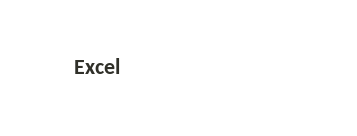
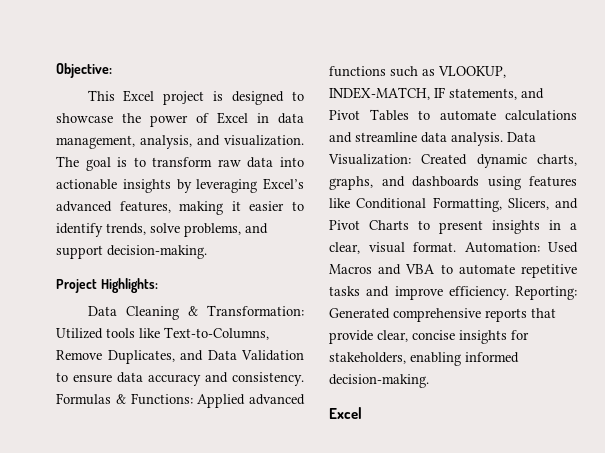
(74, 66) none -> [56,63,112,78] [87,90,304,105] [56,112,304,127] [56,135,304,149] [56,156,304,171] [56,178,304,193] [56,201,304,215] [56,223,268,237] [56,245,207,259] [56,278,158,293] [87,305,304,320] [56,327,269,340] [56,350,304,364] [56,372,304,386] [56,393,305,408] [329,66,506,78] [329,87,544,100] [329,109,577,121] [329,132,536,146] [328,154,577,168] [329,176,577,190] [329,197,578,212] [329,220,577,234] [329,242,578,254] [329,264,577,278] [329,286,577,300] [329,308,556,322] [329,330,529,344] [329,352,519,366] [329,374,429,388] Objective: // This Excel project is designed to showcase the power of Excel in data management, analysis, and visualization. The goal is to transform raw data into actionable insights by leveraging Excel’s advanced features, making it easier to identify trends, solve problems, and support decision-making. // Project Highlights: // Data Cleaning & Transformation: Utilized tools like Text-to-Columns, Remove Duplicates, and Data Validation to ensure data accuracy and consistency. Formulas & Functions: Applied advanced functions such as VLOOKUP, INDEX-MATCH, IF statements, and Pivot Tables to automate calculations and streamline data analysis. Data Visualization: Created dynamic charts, graphs, and dashboards using features like Conditional Formatting, Slicers, and Pivot Charts to present insights in a clear, visual format. Automation: Used Macros and VBA to automate repetitive tasks and improve efficiency. Reporting: Generated comprehensive reports that provide clear, concise insights for stakeholders, enabling informed decision-making. //

